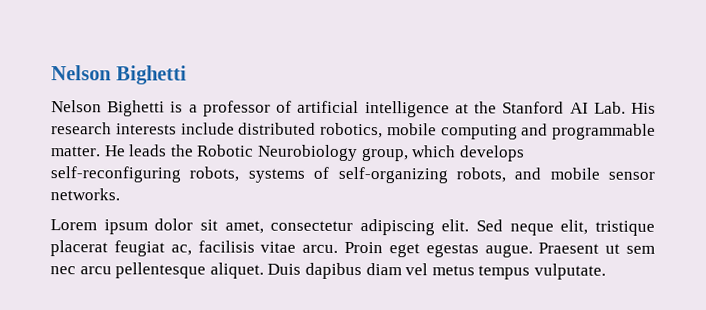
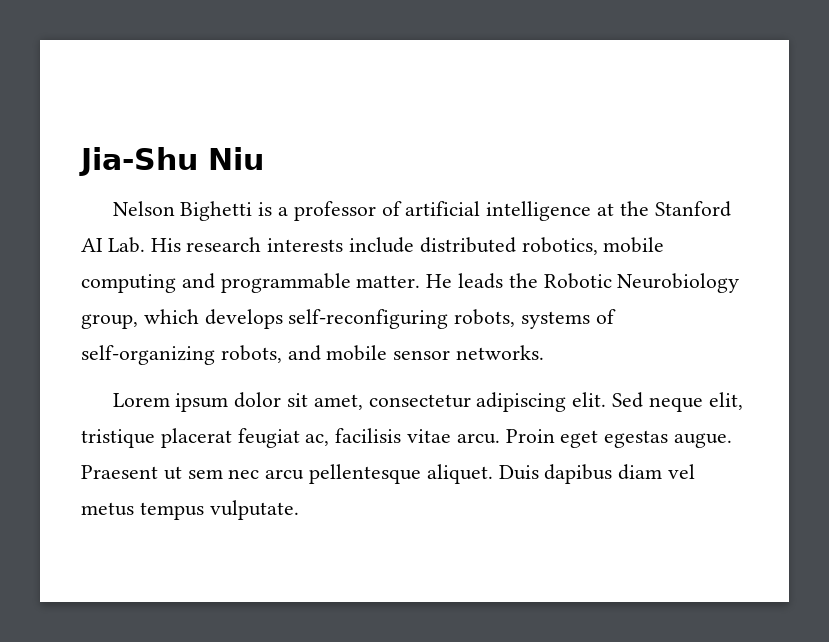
[51,65,187,85] Nelson Bighetti -> [79,147,264,176] Jia-Shu Niu

